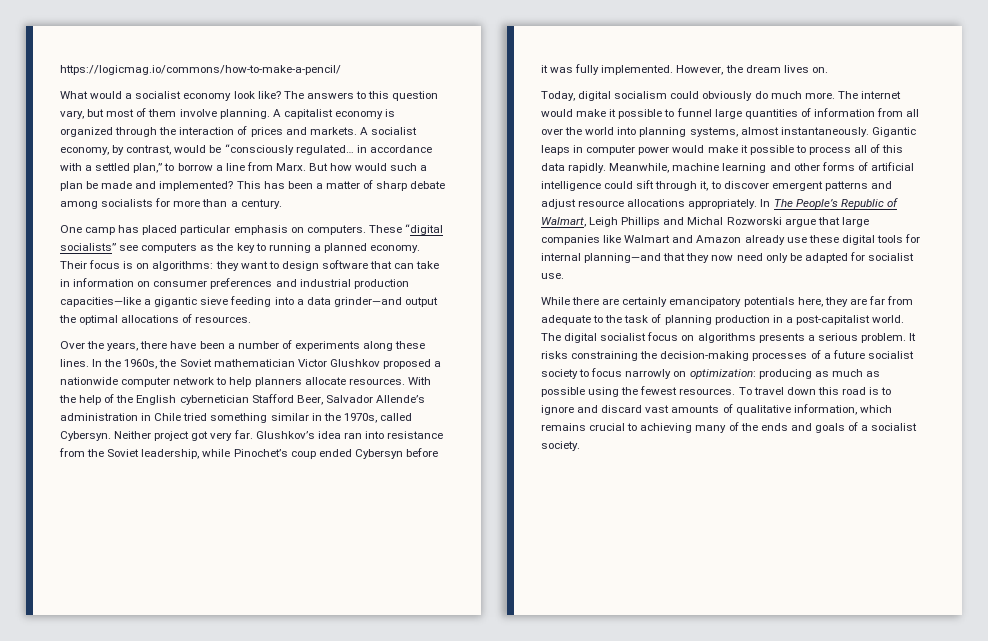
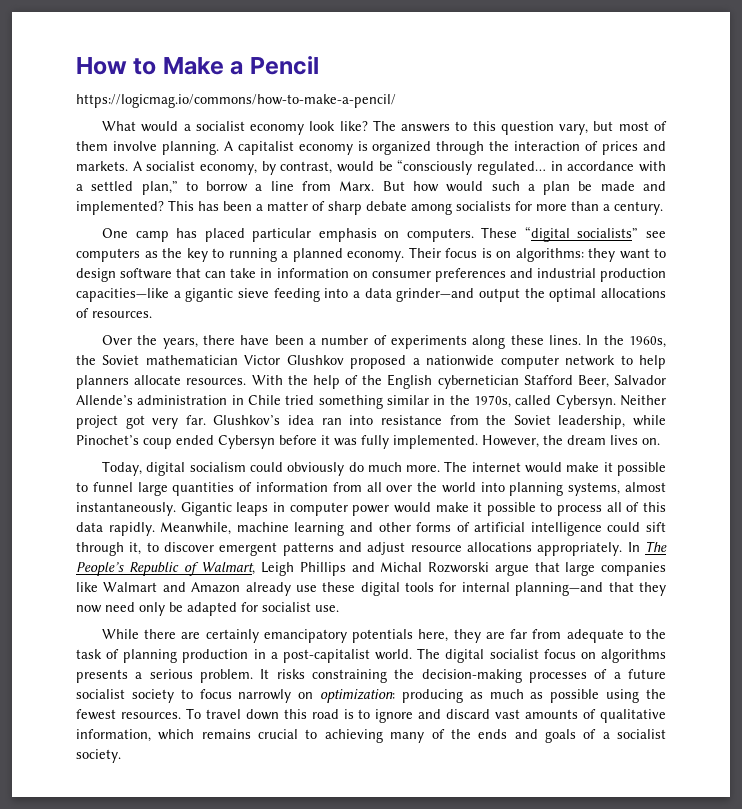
(60, 70) none -> [76,56,319,75] How to Make a Pencil //

